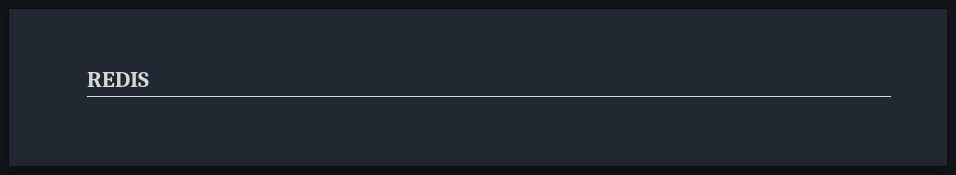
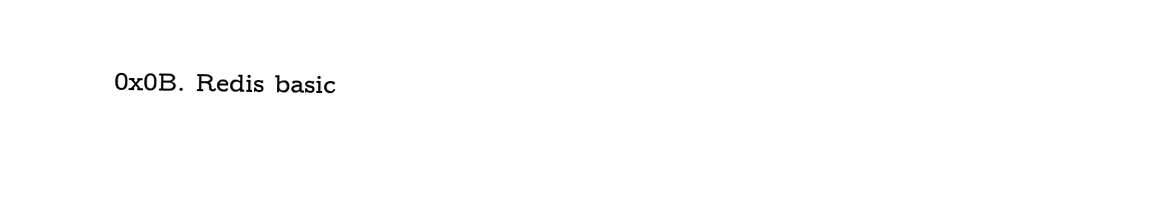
[87,72,149,87] REDIS -> [114,72,337,94] 0x0B. Redis basic

